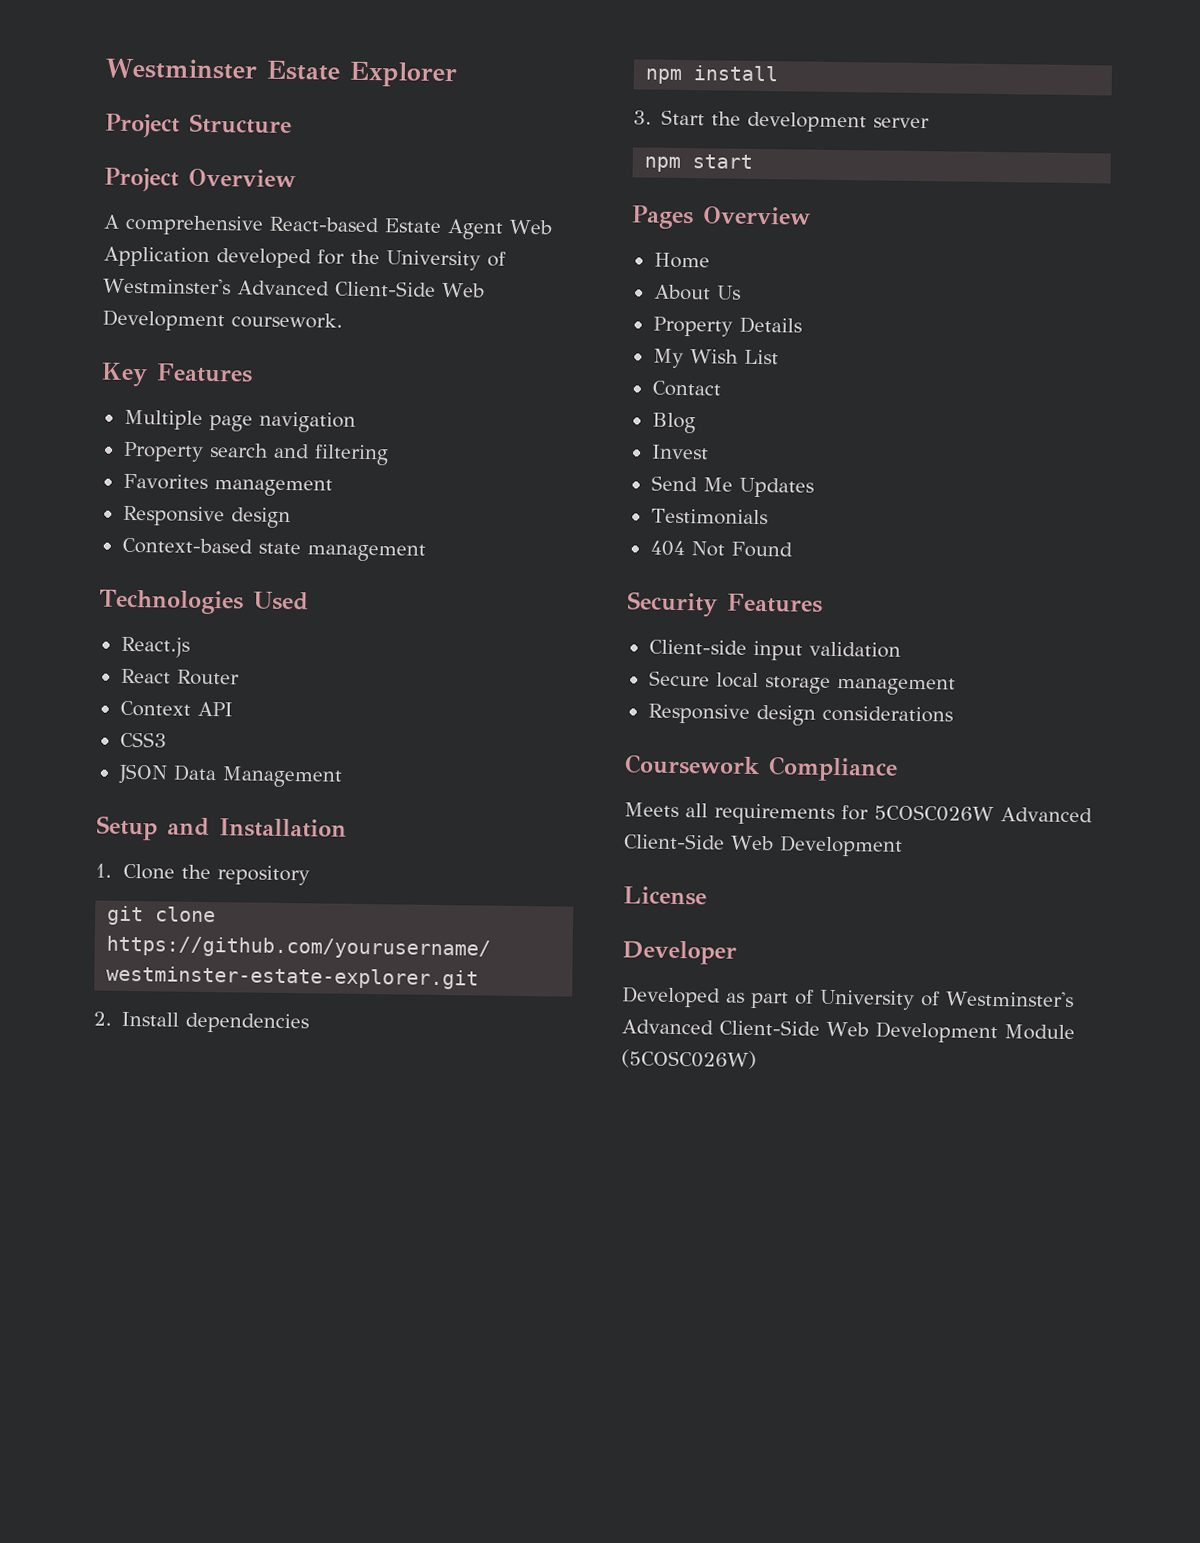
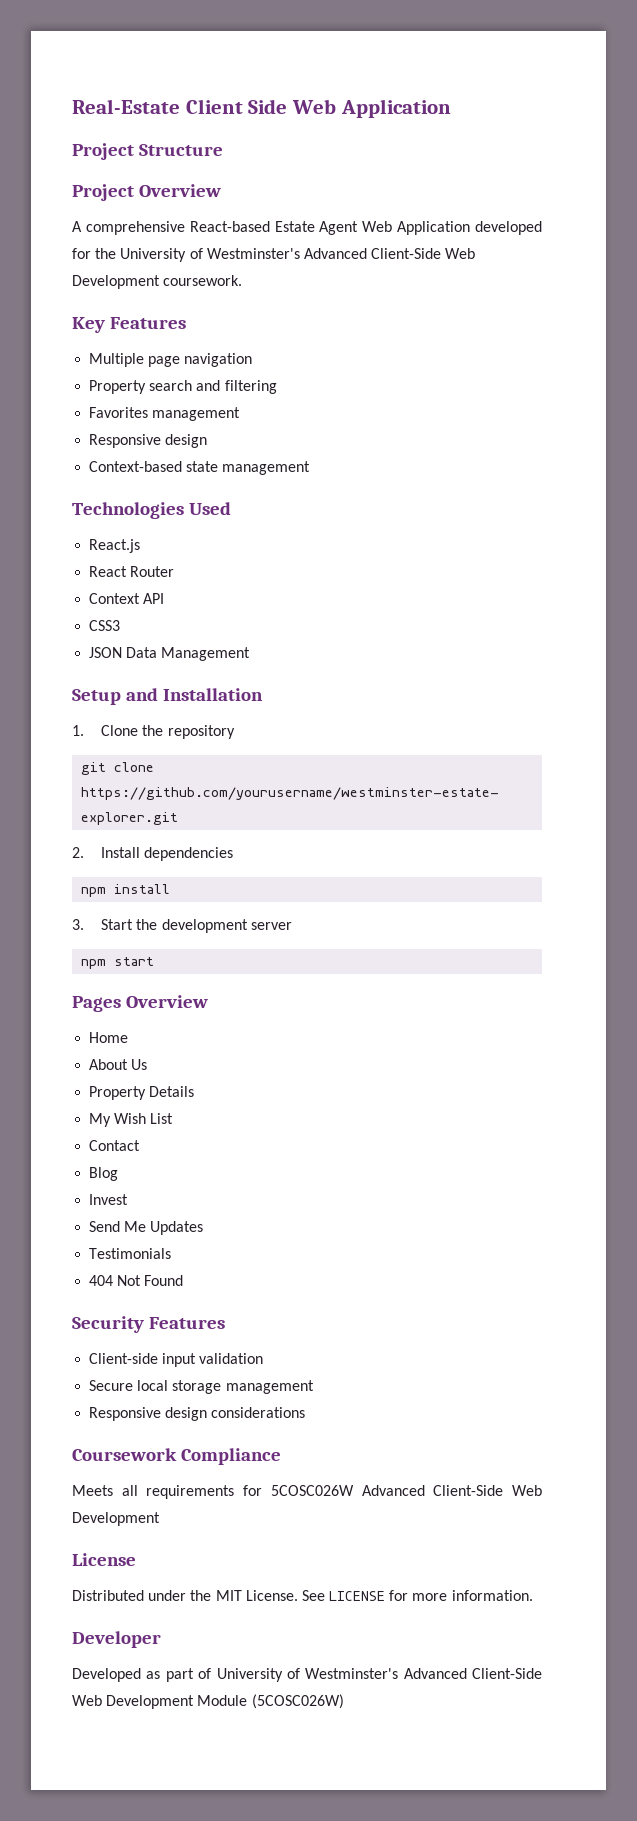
[105,58,458,88] Westminster Estate Explorer -> [72,99,451,118] Real-Estate Client Side Web Application
(707, 896) none -> [72,1590,533,1601] // Distributed under the MIT License. See LICENSE for more information.

